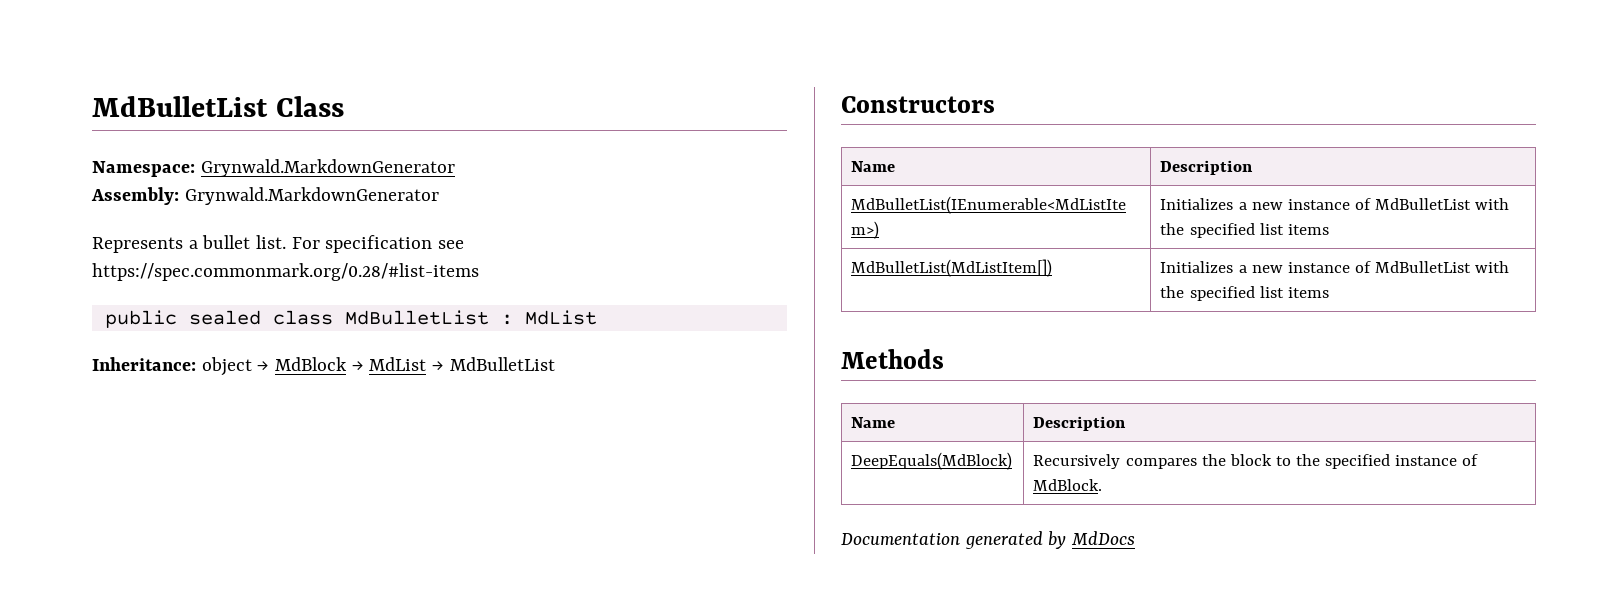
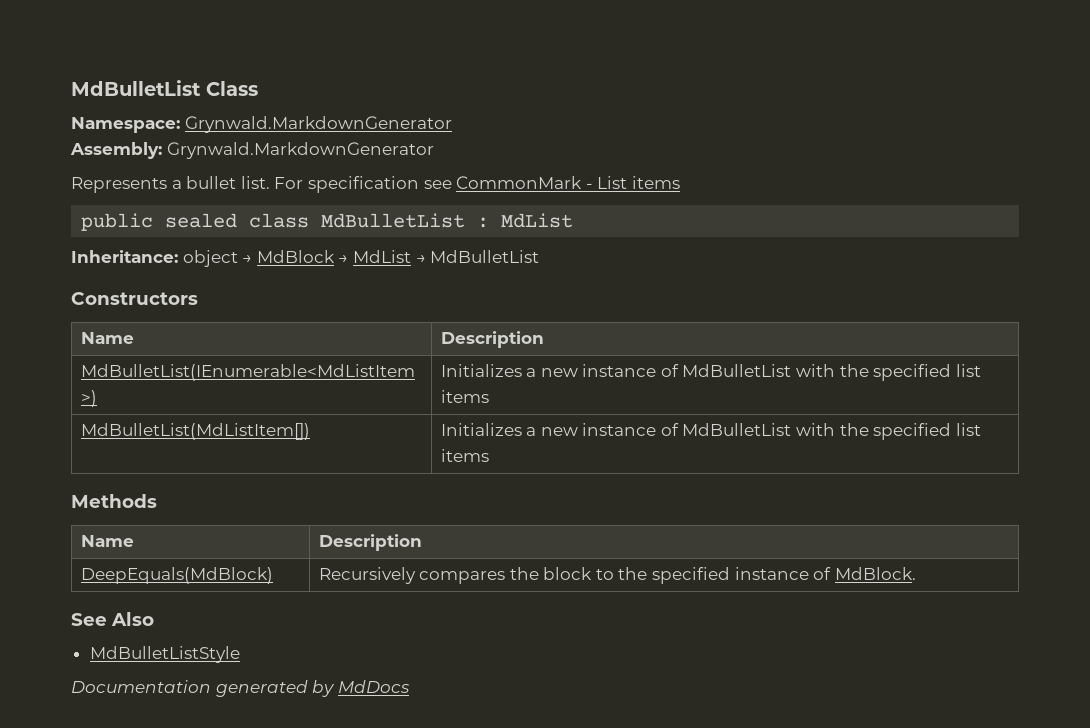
[92,263,479,281] https://spec.commonmark.org/0.28/#list-items -> [456,176,680,189] CommonMark - List items
(1103, 485) none -> [71,612,154,626] [89,646,240,663] // See Also // MdBulletListStyle

